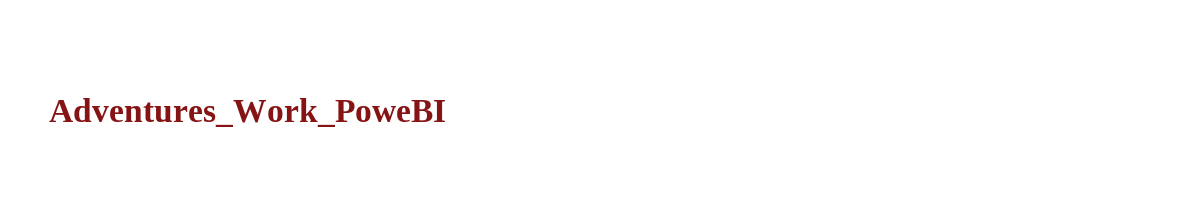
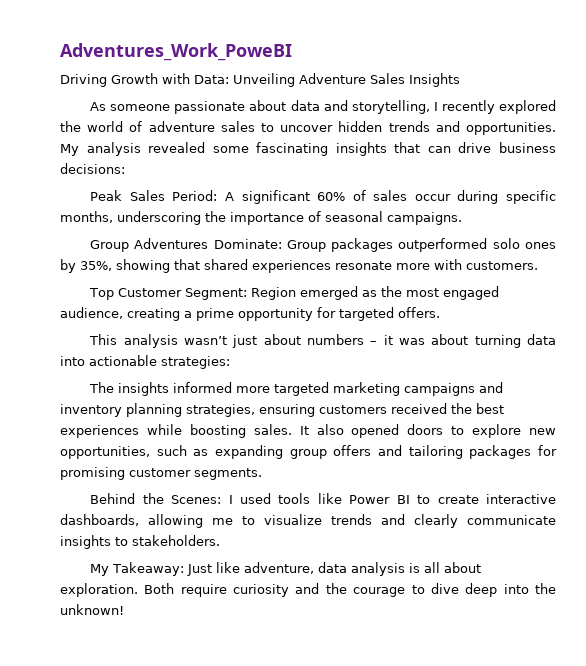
(446, 112) none -> [60,73,460,87] [90,100,557,114] [60,121,556,135] [60,142,556,156] [60,163,125,174] [90,190,557,204] [60,211,462,225] [90,238,556,252] [60,259,538,273] [89,286,500,300] [60,307,440,321] [89,334,556,348] [60,355,230,369] [89,382,504,396] [60,403,504,417] [60,424,556,438] [60,445,557,459] [60,467,262,480] [90,493,556,504] [60,514,556,528] [60,535,220,549] [90,562,482,576] [60,583,557,597] [60,604,124,615] // Driving Growth with Data: Unveiling Adventure Sales Insights // As someone passionate about data and storytelling, I recently explored the world of adventure sales to uncover hidden trends and opportunities. My analysis revealed some fascinating insights that can drive business decisions: // Peak Sales Period: A significant 60% of sales occur during specific months, underscoring the importance of seasonal campaigns. // Group Adventures Dominate: Group packages outperformed solo ones by 35%, showing that shared experiences resonate more with customers. // Top Customer Segment: Region emerged as the most engaged audience, creating a prime opportunity for targeted offers. // This analysis wasn’t just about numbers – it was about turning data into actionable strategies: // The insights informed more targeted marketing campaigns and inventory planning strategies, ensuring customers received the best experiences while boosting sales. It also opened doors to explore new opportunities, such as expanding group offers and tailoring packages for promising customer segments. // Behind the Scenes: I used tools like Power BI to create interactive dashboards, allowing me to visualize trends and clearly communicate insights to stakeholders. // My Takeaway: Just like adventure, data analysis is all about exploration. Both require curiosity and the courage to dive deep into the unknown!

